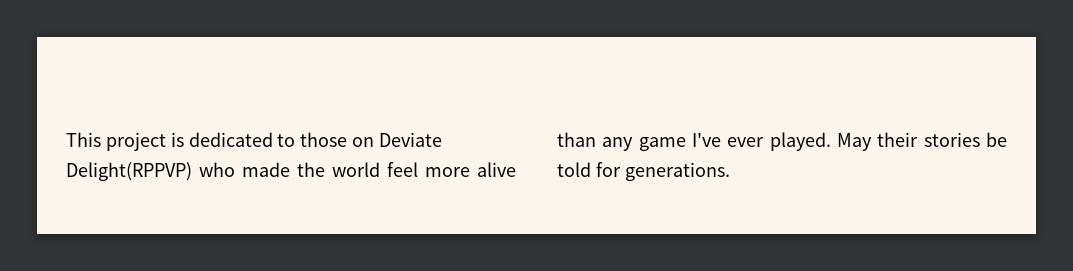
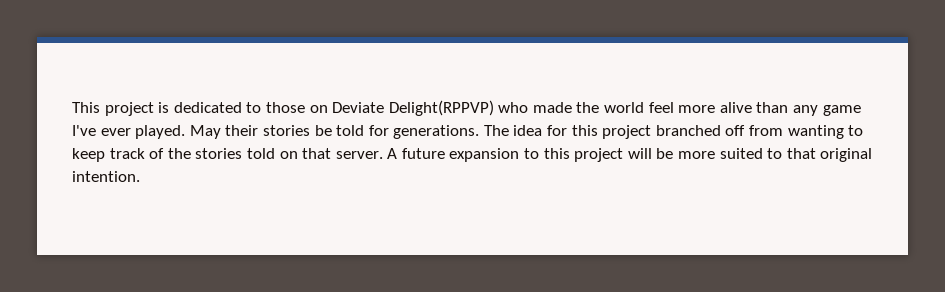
(730, 171) none -> [483,125,864,139] [72,148,873,162] [72,171,140,182] The idea for this project branched off from wanting to keep track of the stories told on that server. A future expansion to this project will be more suited to that original intention.

